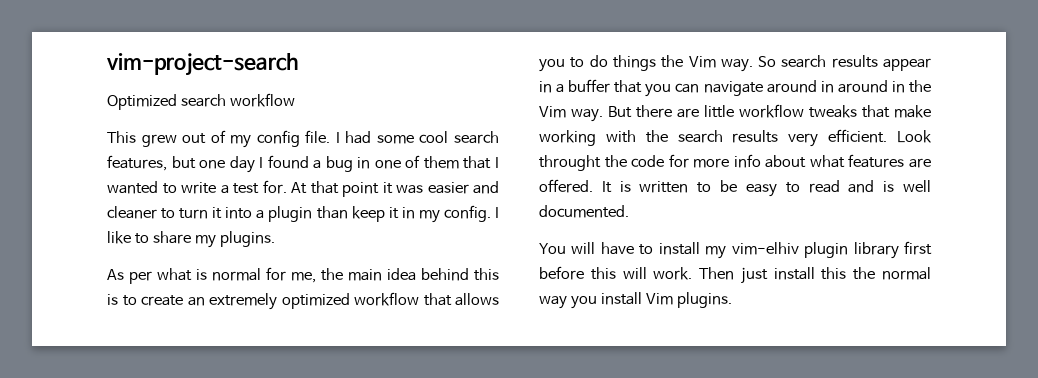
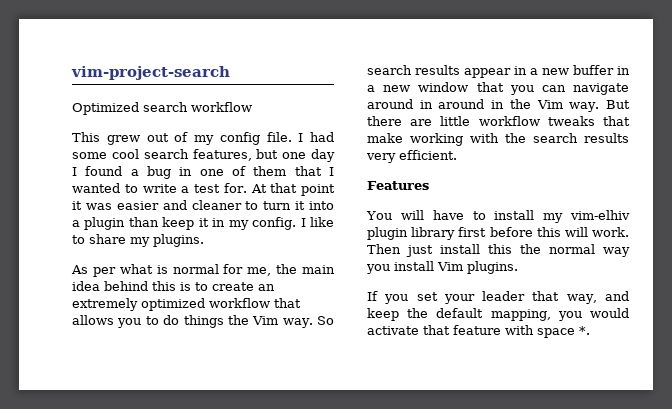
[568,79,611,93] buffer -> [542,65,630,75] [367,82,469,92] new buffer in a new window
[897,130,933,143] [539,154,931,171] [539,179,931,197] [539,205,629,218] Look throught the code for more info about what features are offered. It is written to be easy to read and is well documented. -> [367,181,429,190] // Features
(732, 300) none -> [367,291,629,304] [367,308,629,321] [367,325,590,338] // If you set your leader that way, and keep the default mapping, you would activate that feature with space *.

